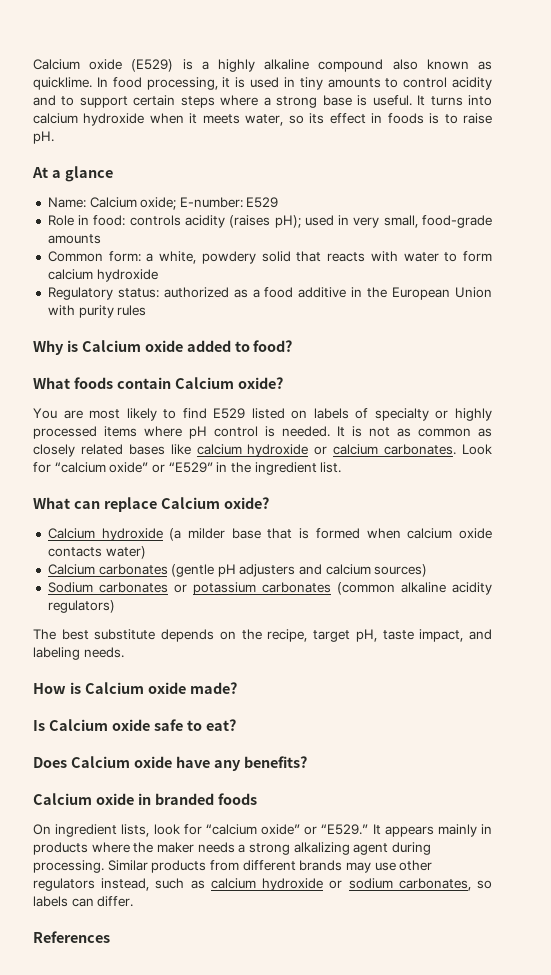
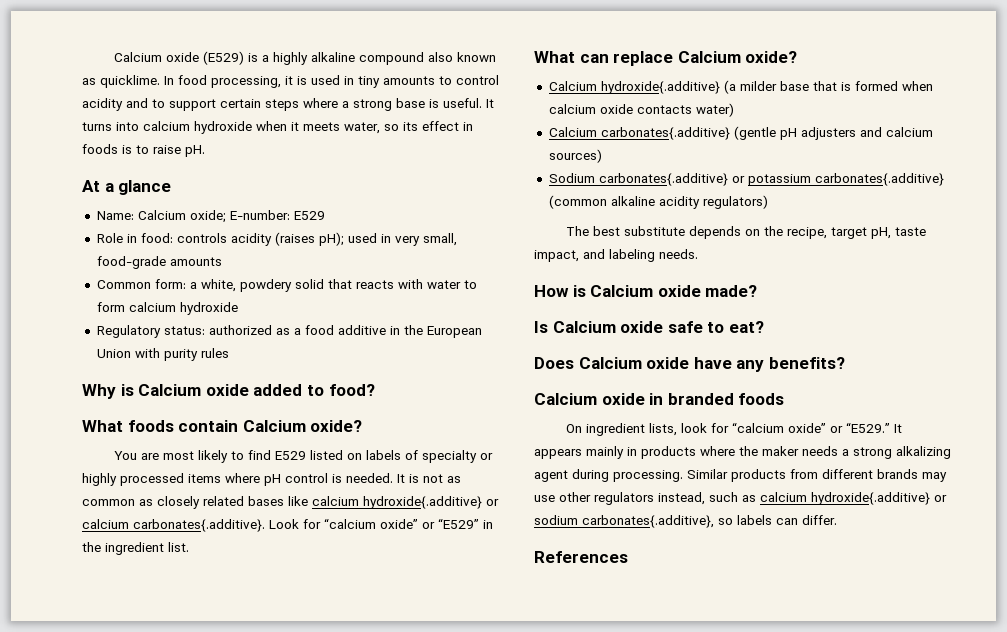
[247,444,309,457] hydroxide -> [363,496,482,509] hydroxide{.additive}
[384,444,457,455] carbonates. -> [133,519,265,532] carbonates{.additive}.
[101,528,163,541] hydroxide -> [600,81,720,94] hydroxide{.additive}
[98,564,168,575] carbonates -> [600,127,730,140] carbonates{.additive}
[98,582,168,593] carbonates -> [598,173,728,186] carbonates{.additive}
[261,582,331,593] carbonates -> [814,173,944,186] carbonates{.additive}
[262,878,324,891] hydroxide -> [811,492,930,505] hydroxide{.additive}
[398,878,471,891] carbonates, -> [582,515,714,528] carbonates{.additive},

